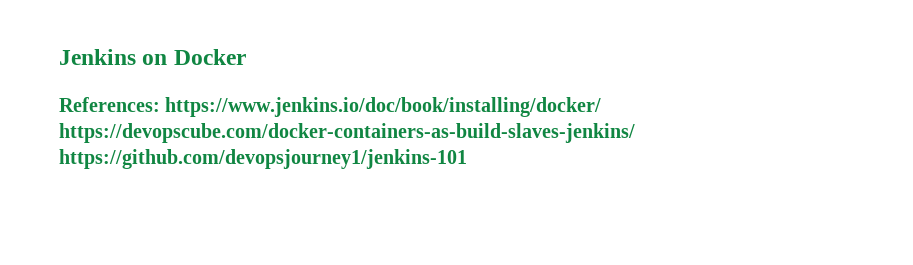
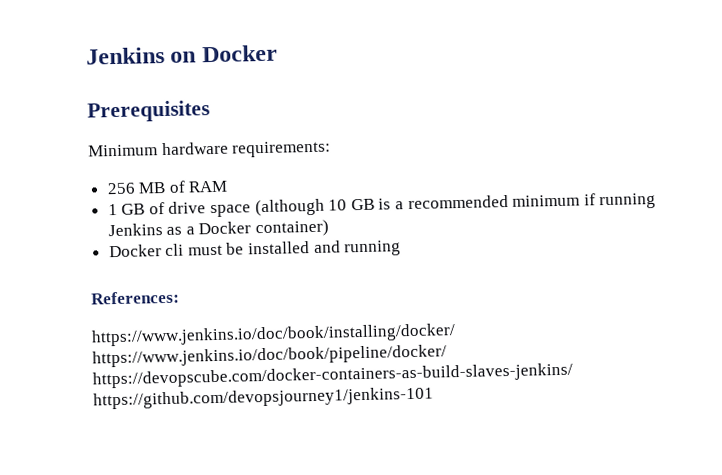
(246, 57) none -> [87,100,210,123] [88,140,332,158] [106,180,229,195] [107,192,657,218] [107,219,330,238] [108,240,402,258] // Prerequisites // Minimum hardware requirements: // 256 MB of RAM // 1 GB of drive space (although 10 GB is a recommended minimum if running Jenkins as a Docker container) // Docker cli must be installed and running
[165,97,602,117] https://www.jenkins.io/doc/book/installing/docker/ -> [91,323,456,368] // https://www.jenkins.io/doc/book/installing/docker/ https://www.jenkins.io/doc/book/pipeline/docker/

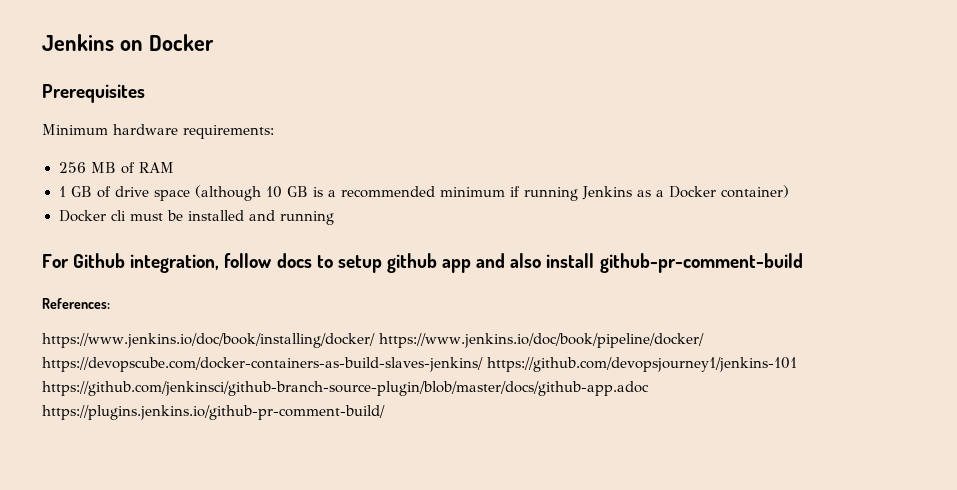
(402, 248) none -> [42,253,803,273] // For Github integration, follow docs to setup github app and also install github-pr-comment-build
(434, 398) none -> [42,381,649,396] [42,405,385,420] https://github.com/jenkinsci/github-branch-source-plugin/blob/master/docs/github-app.adoc https://plugins.jenkins.io/github-pr-comment-build/

